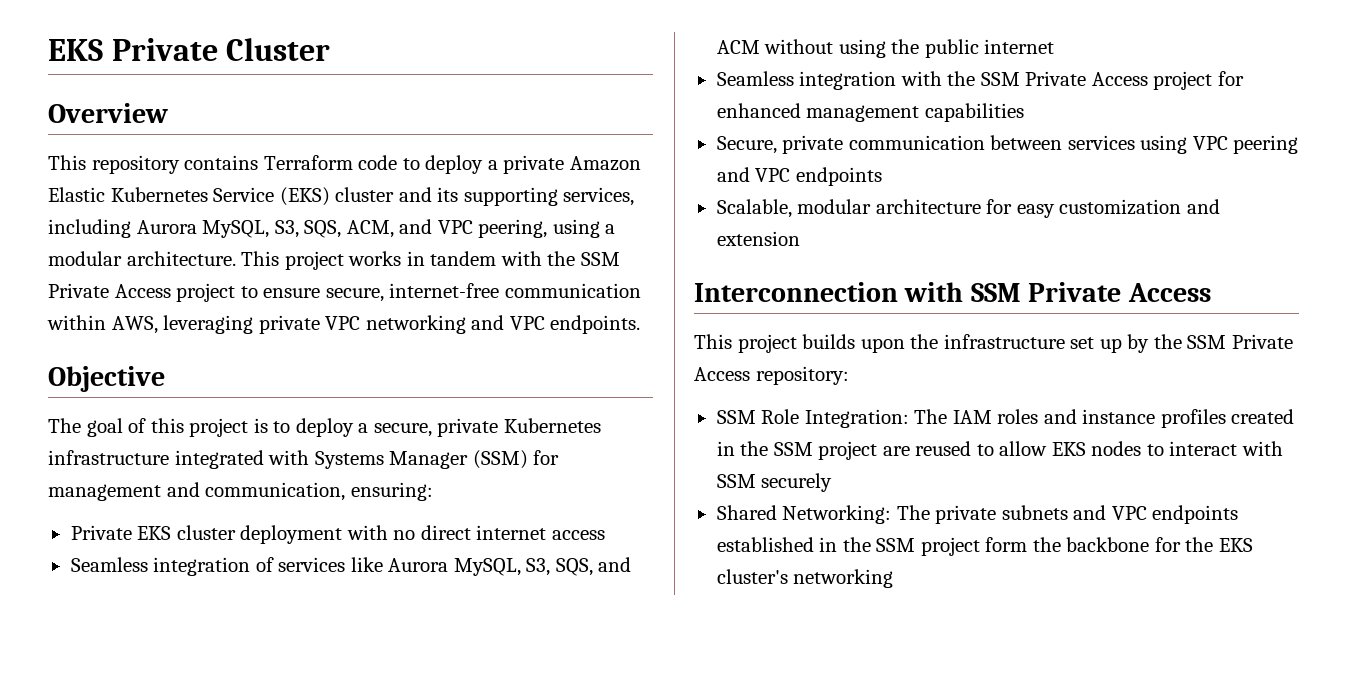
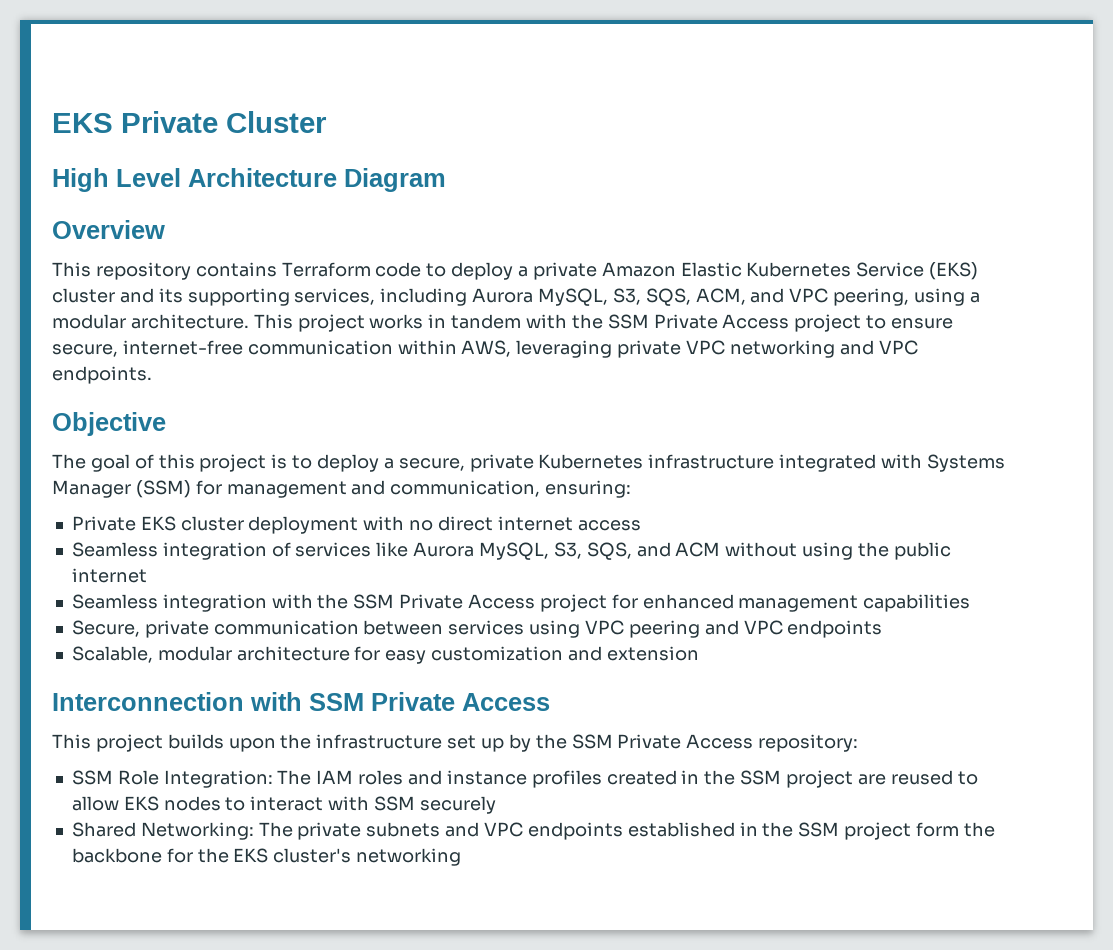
(331, 49) none -> [52,168,446,192] // High Level Architecture Diagram

